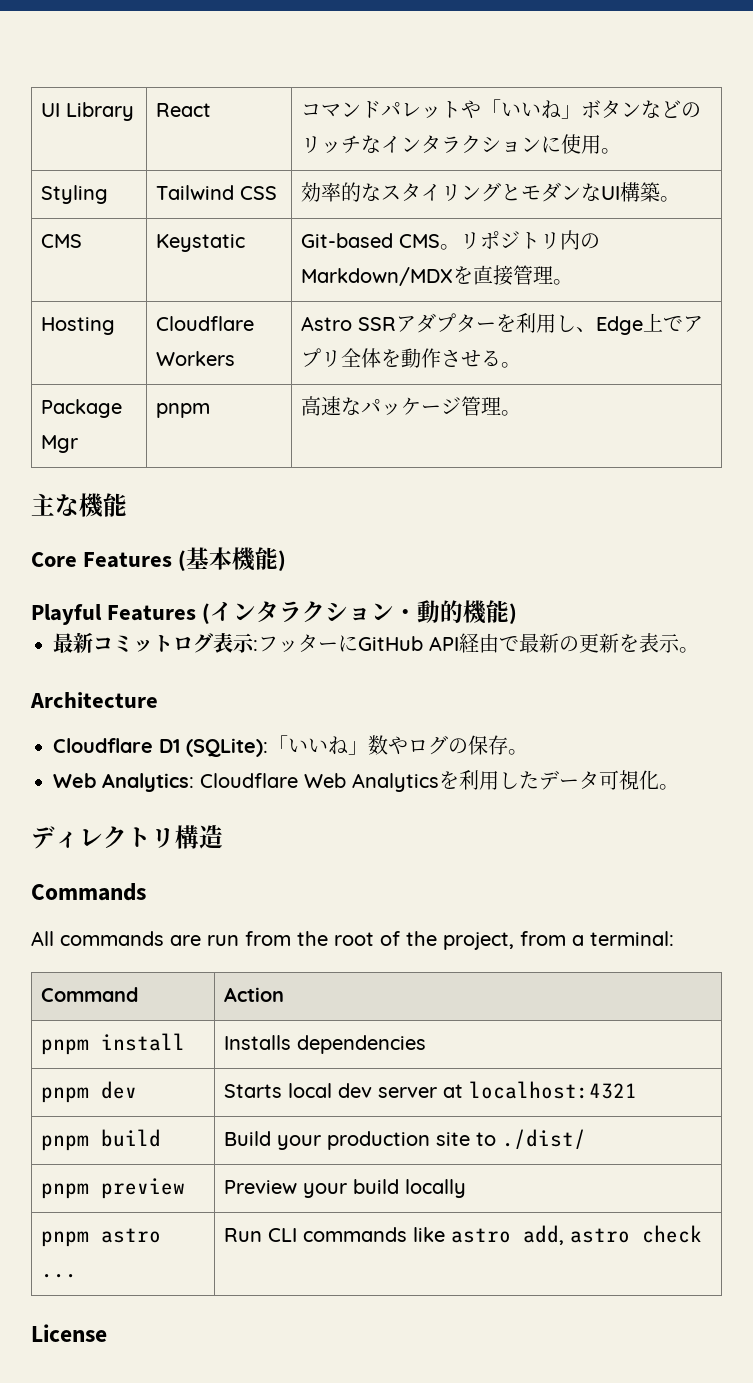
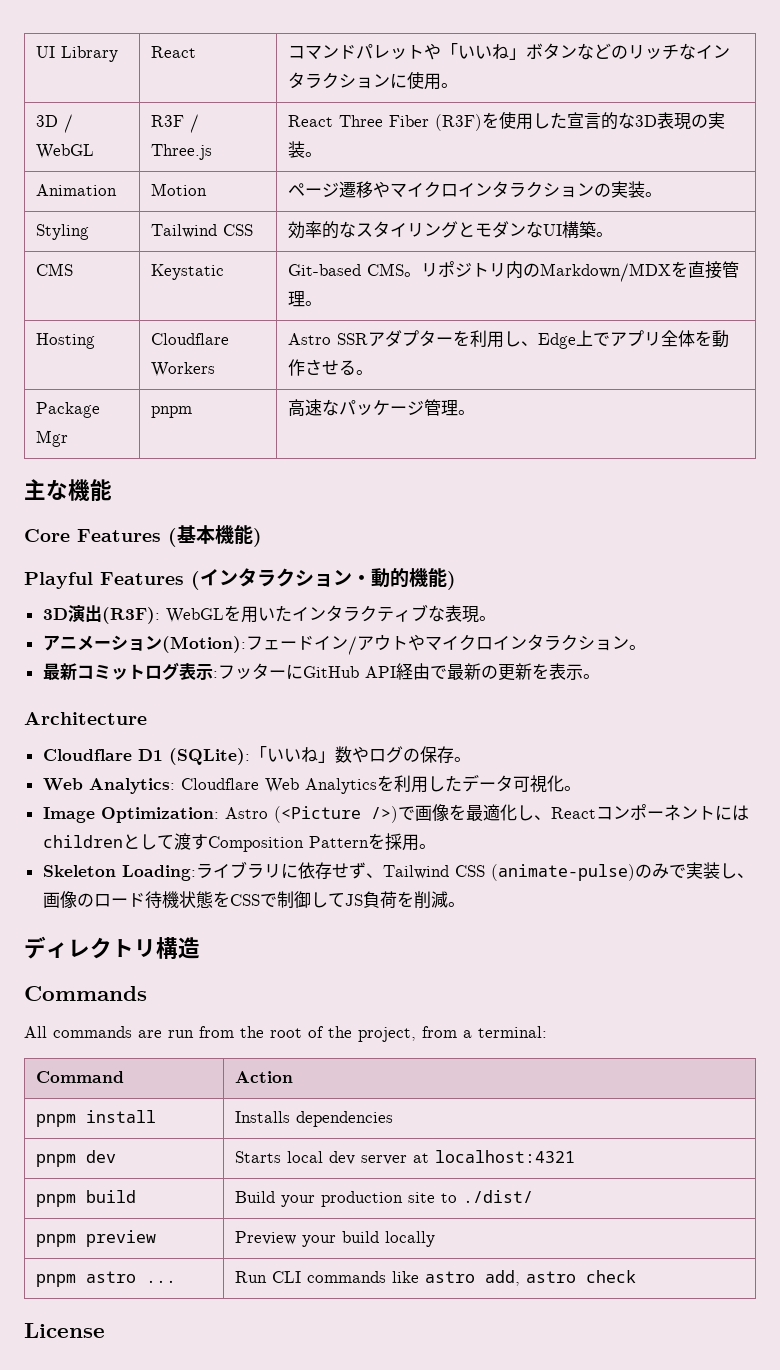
(621, 151) none -> [36,114,74,133] [36,144,95,159] [151,114,200,133] [151,144,213,160] [288,111,726,131] [288,141,323,158] [36,184,118,196] [151,183,208,196] [288,181,663,198] // 3D / WebGL | R3F / Three.js | React Three Fiber (R3F)を使用した宣言的な3D表現の実装。 // Animation | Motion | ページ遷移やマイクロインタラクションの実装。
(518, 613) none -> [42,604,496,624] [42,634,646,655] // 3D演出(R3F): WebGLを用いたインタラクティブな表現。 // アニメーション(Motion):フェードイン/アウトやマイクロインタラクション。
(679, 787) none -> [42,804,749,823] [42,833,436,852] [42,861,754,881] [42,891,465,909] // Image Optimization: Astro (<Picture />)で画像を最適化し、Reactコンポーネントにはchildrenとして渡すComposition Patternを採用。 // Skeleton Loading:ライブラリに依存せず、Tailwind CSS (animate-pulse)のみで実装し、画像のロード待機状態をCSSで制御してJS負荷を削減。

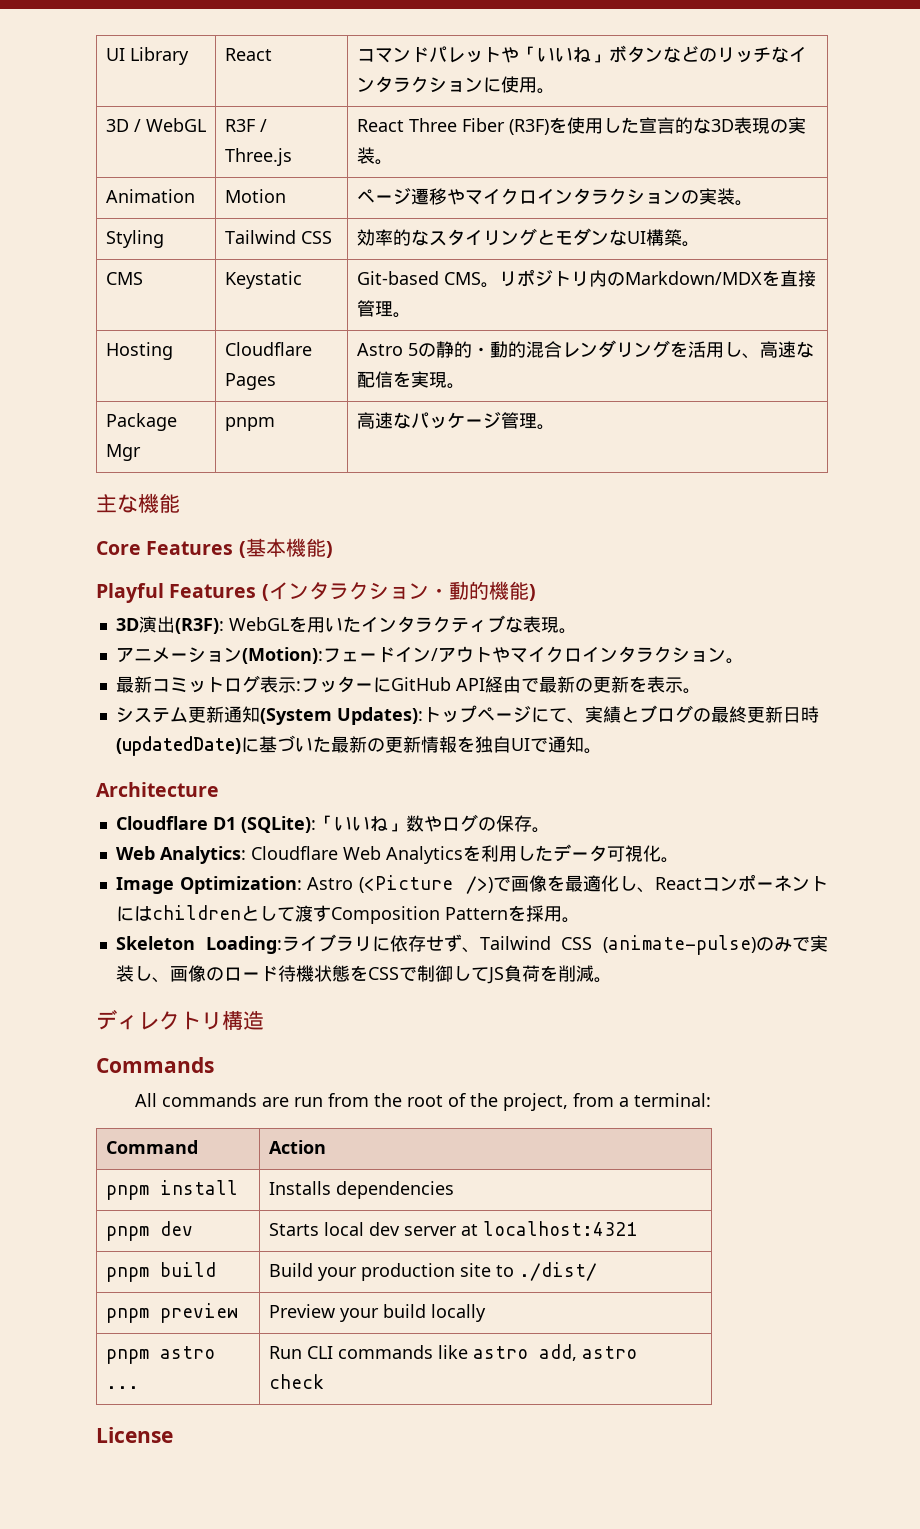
[151,362,216,377] [288,330,730,349] [288,359,357,376] Workers | Astro SSRアダプターを利用し、Edge上でアプリ全体を動作させる -> [224,373,276,390] [356,340,814,359] [356,371,447,388] Pages | Astro 5の静的・動的混合レンダリングを活用し、高速な配信を実現
(600, 676) none -> [115,705,819,725] [115,735,602,756] // システム更新通知(System Updates):トップページにて、実績とブログの最終更新日時(updatedDate)に基づいた最新の更新情報を独自UIで通知。

